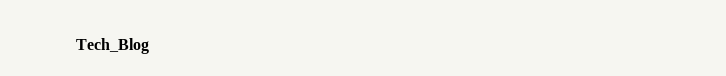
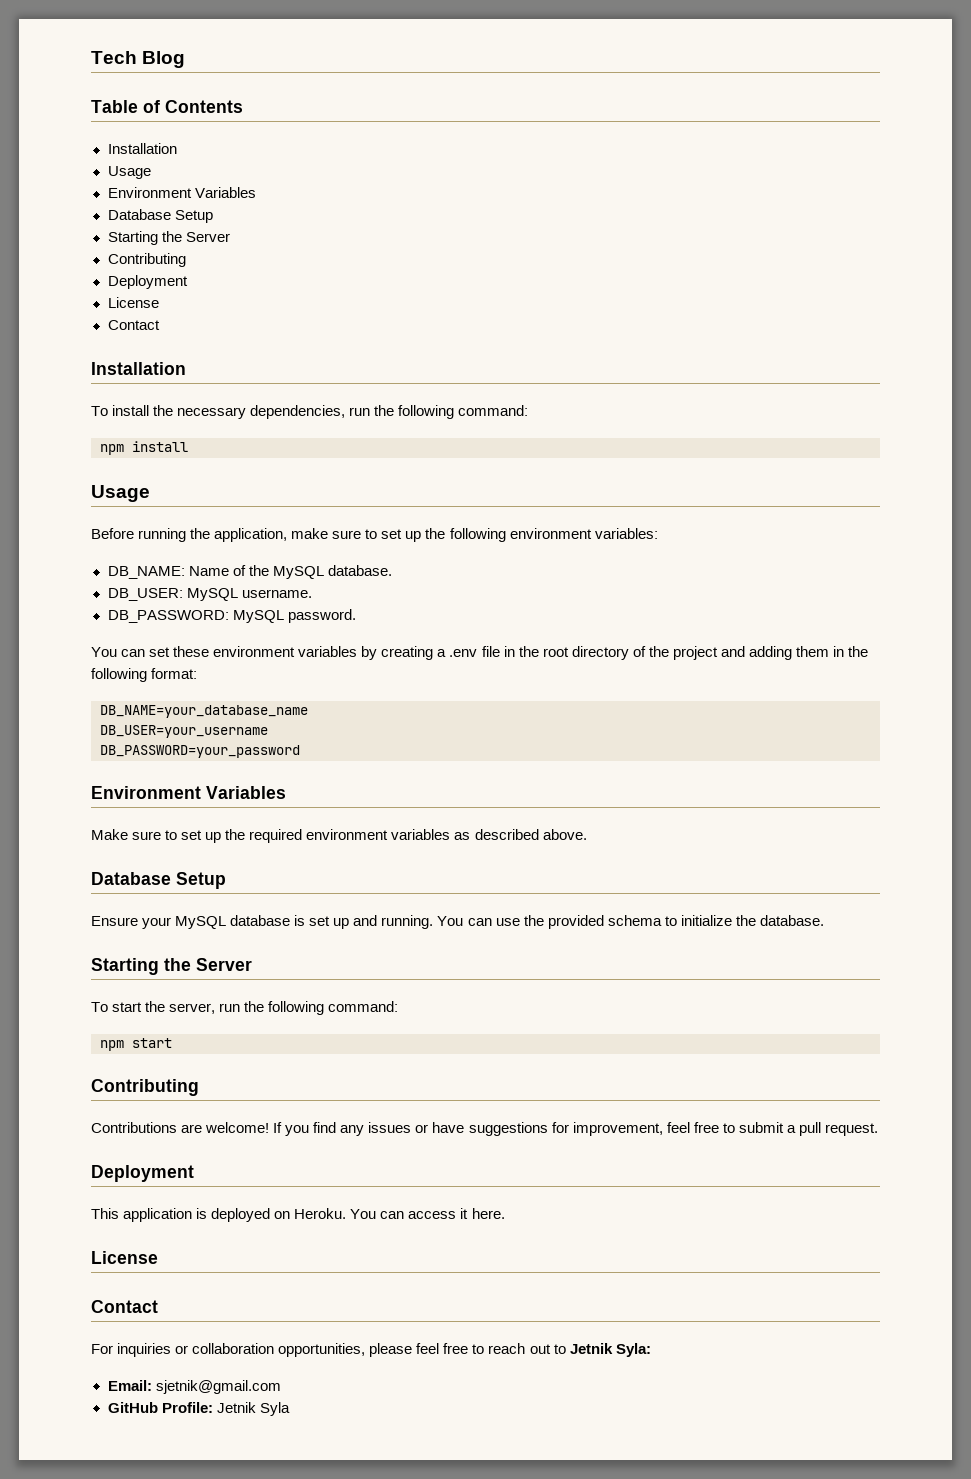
[76,38,149,54] Tech_Blog -> [91,51,186,68] [91,100,243,113] [107,143,177,154] [107,166,151,179] [107,187,256,198] [107,209,213,223] [107,231,230,245] [107,253,186,267] [107,275,188,289] [107,297,159,308] [107,320,160,330] [91,362,186,375] [91,405,529,419] [100,441,188,455] [91,485,150,502] [91,528,658,542] [107,565,392,579] [107,588,312,601] [107,609,356,623] [91,646,869,660] [91,668,198,682] [100,705,308,718] [100,725,268,738] [100,745,300,758] [91,786,286,799] [91,829,587,843] [91,872,226,889] [91,915,824,929] [91,958,252,975] [91,1001,399,1015] [100,1038,172,1051] [91,1079,199,1096] [91,1122,878,1136] [91,1165,194,1182] [91,1208,505,1222] [91,1251,158,1264] [91,1300,158,1313] [91,1343,651,1357] [107,1380,281,1394] [107,1402,290,1416] Tech Blog // Table of Contents // Installation // Usage // Environment Variables // Database Setup // Starting the Server // Contributing // Deployment // License // Contact // Installation // To install the necessary dependencies, run the following command: // npm install // Usage // Before running the application, make sure to set up the following environment variables: // DB_NAME: Name of the MySQL database. // DB_USER: MySQL username. // DB_PASSWORD: MySQL password. // You can set these environment variables by creating a .env file in the root directory of the project and adding them in the following format: // DB_NAME=your_database_name // DB_USER=your_username // DB_PASSWORD=your_password // Environment Variables // Make sure to set up the required environment variables as described above. // Database Setup // Ensure your MySQL database is set up and running. You can use the provided schema to initialize the database. // Starting the Server // To start the server, run the following command: // npm start // Contributing // Contributions are welcome! If you find any issues or have suggestions for improvement, feel free to submit a pull request. // Deployment // This application is deployed on Heroku. You can access it here. // License // Contact // For inquiries or collaboration opportunities, please feel free to reach out to Jetnik Syla: // Email: sjetnik@gmail.com // GitHub Profile: Jetnik Syla

